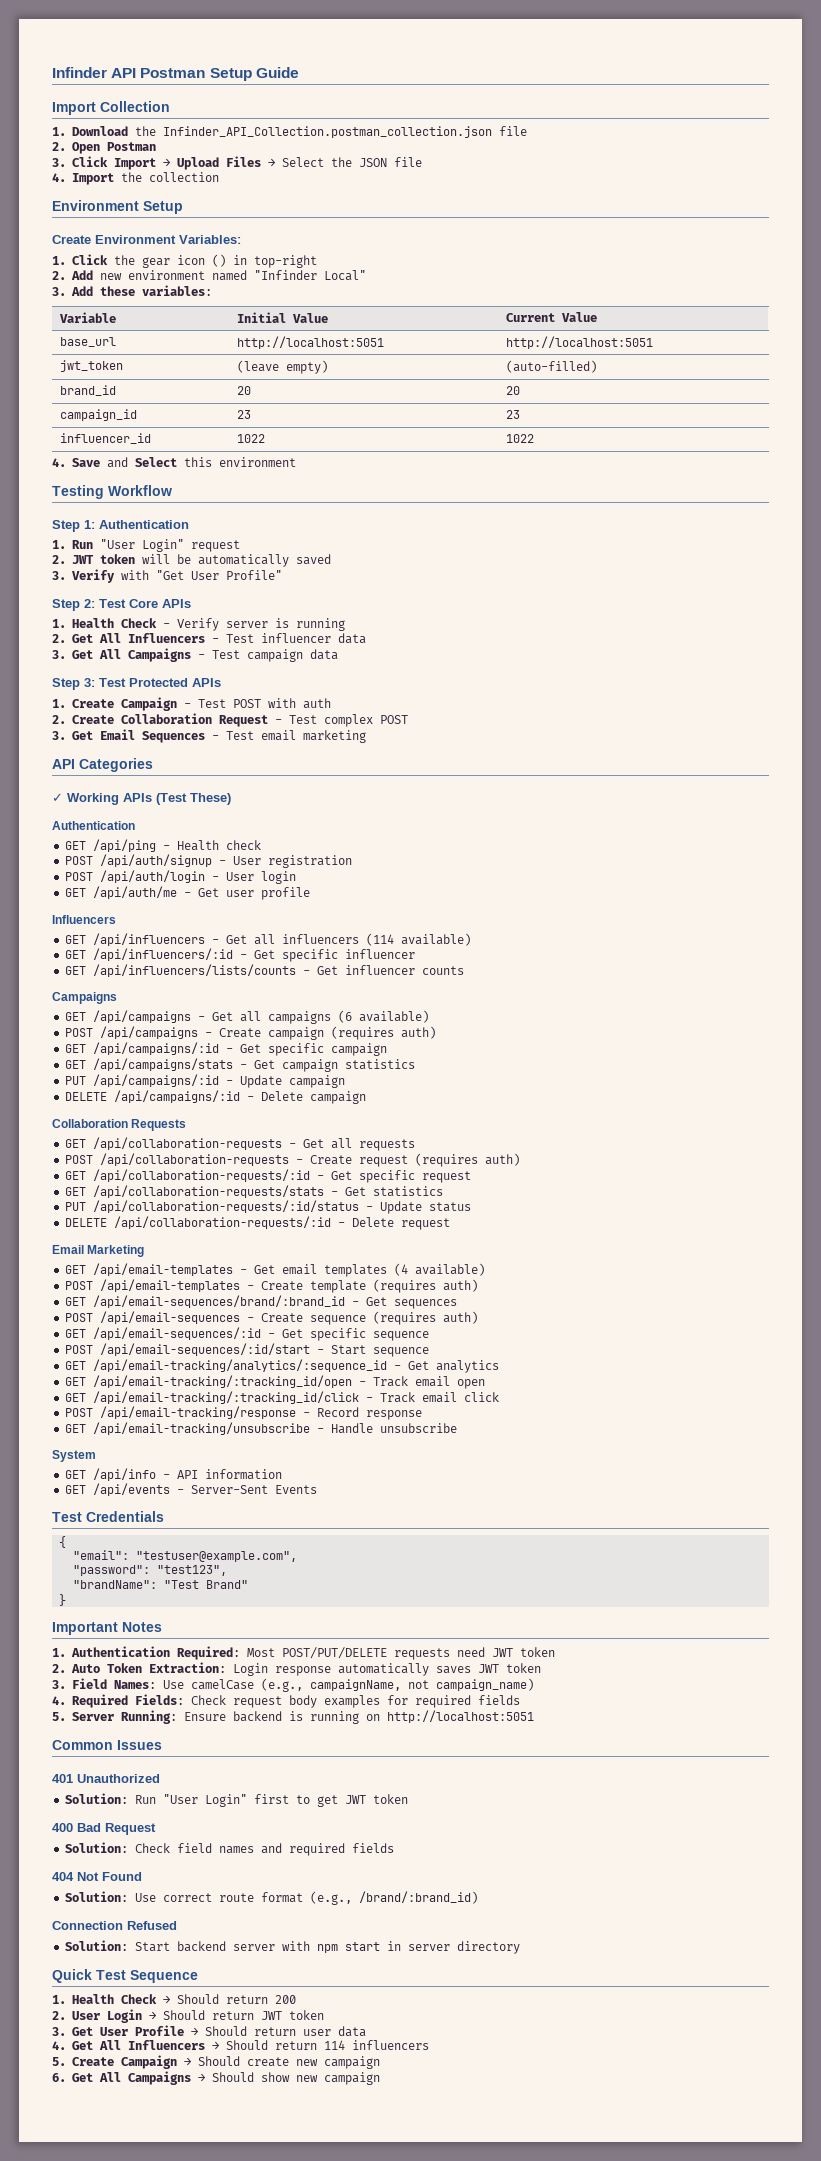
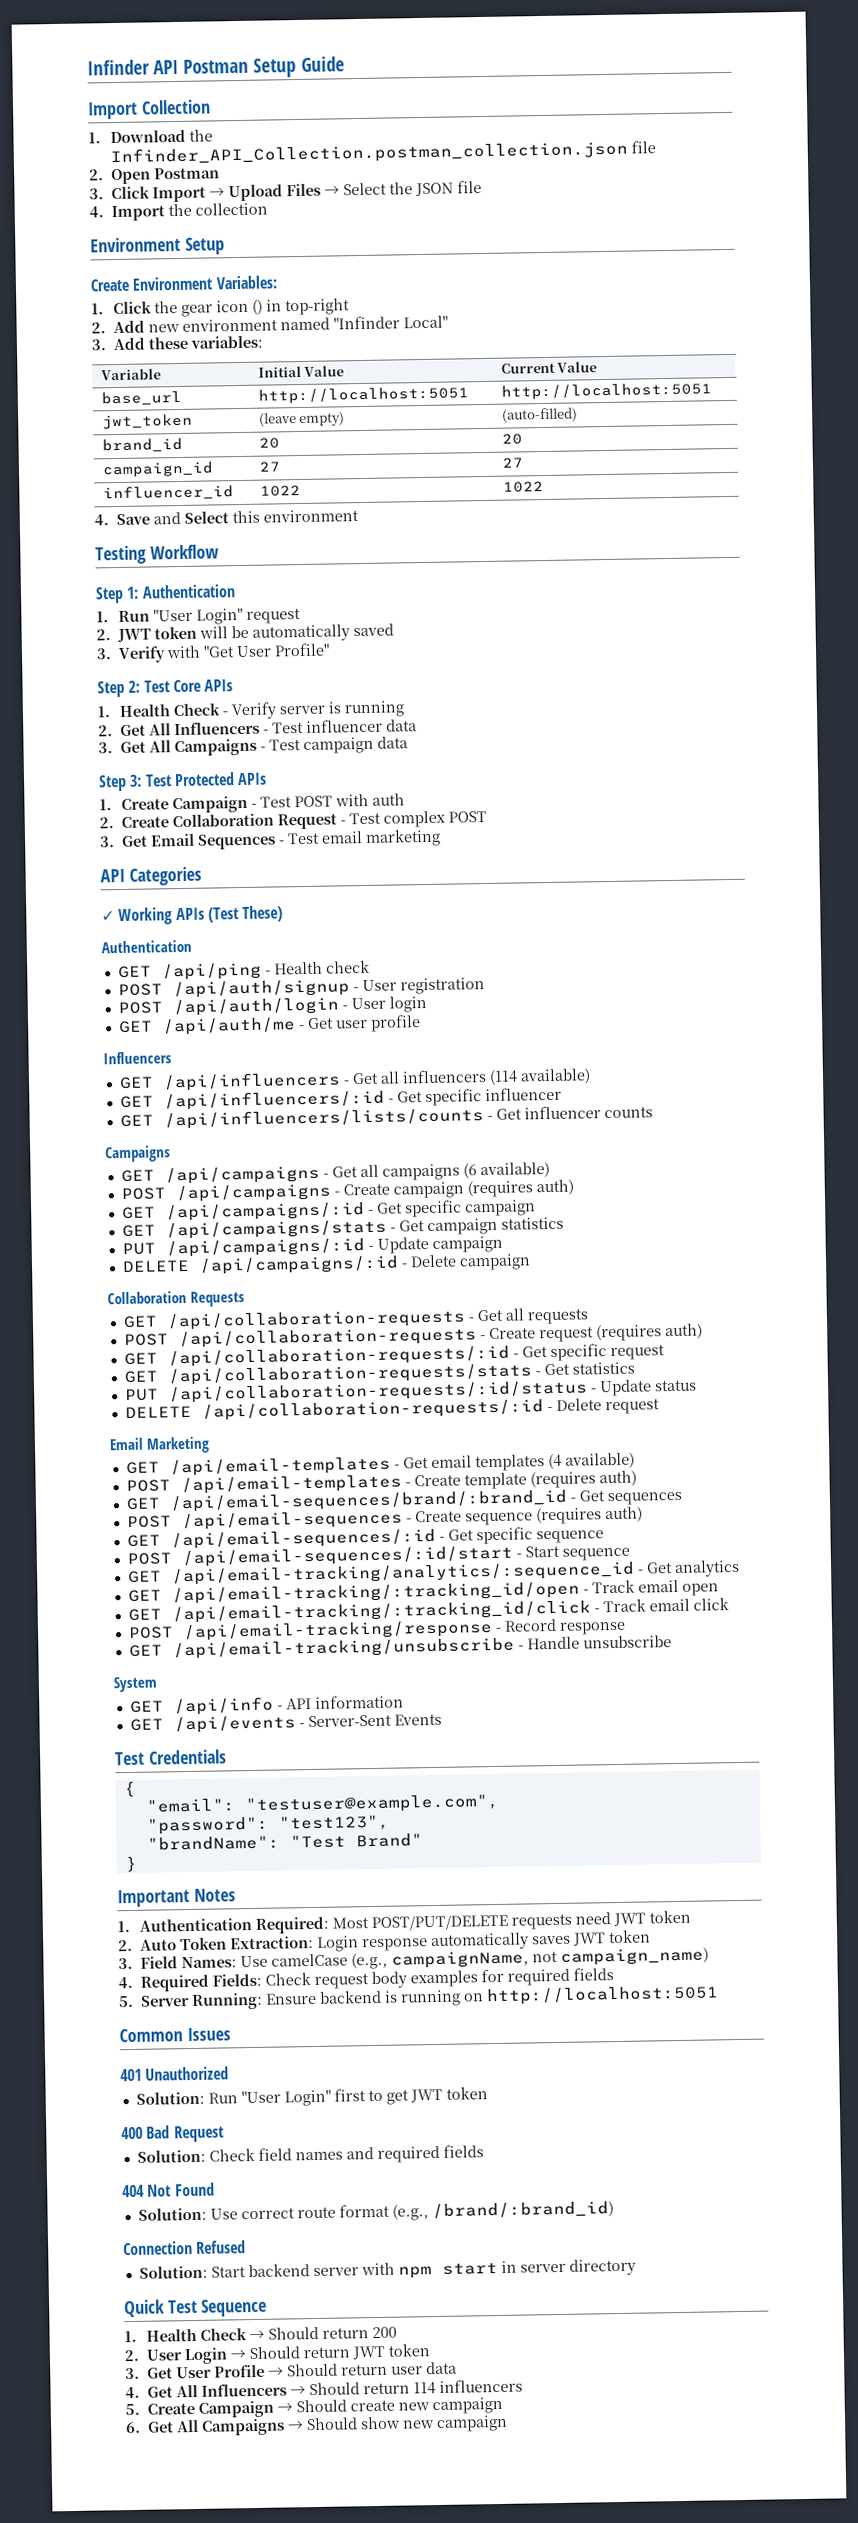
[236,410,251,419] [505,410,520,419] 23 | 23 -> [258,461,281,472] [501,457,523,468] 27 | 27

